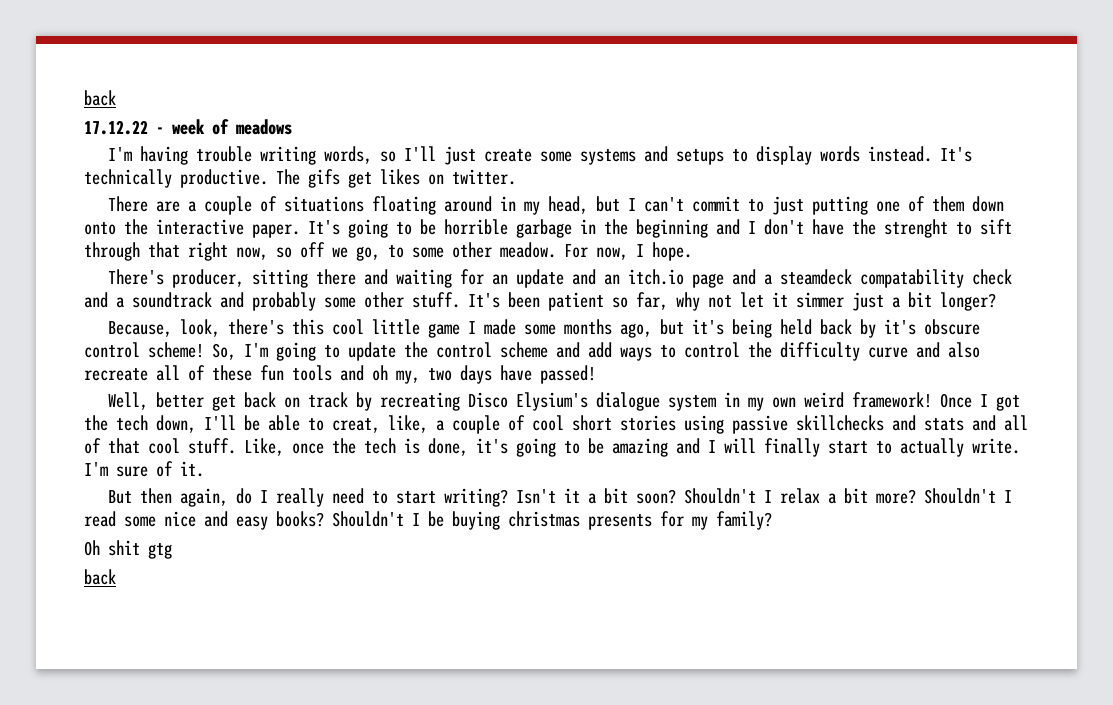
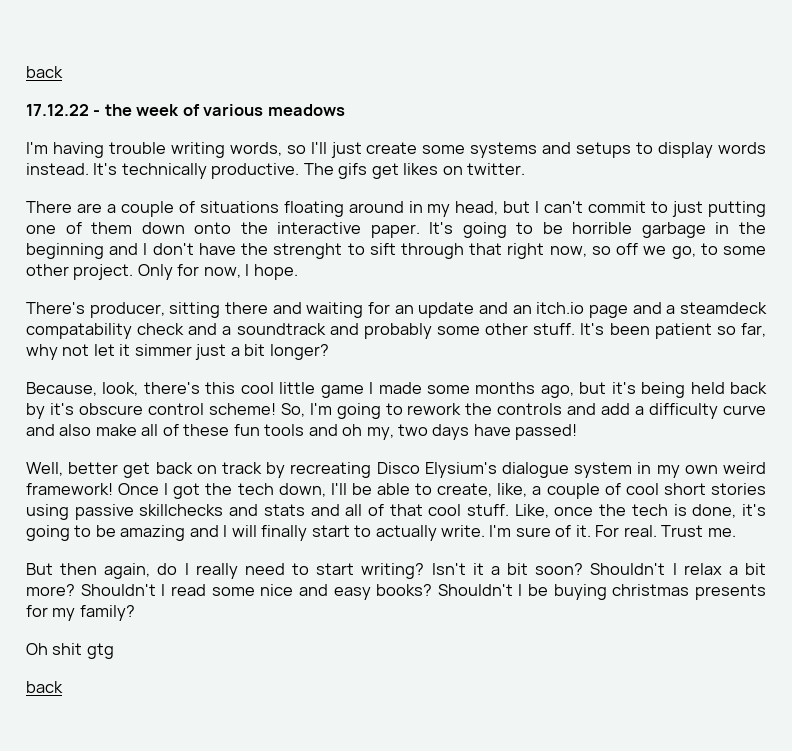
(164, 130) none -> [104,104,132,116] the
(229, 127) none -> [203,104,264,116] various
[500,242,588,258] meadow. For -> [73,264,200,280] project. Only for
[348,342,772,361] update the control scheme and add ways to control the -> [407,403,645,415] rework the controls and add a
[84,368,148,381] recreate -> [95,424,137,436] make
[332,418,380,433] creat, -> [437,483,493,497] create,
(204, 469) none -> [595,525,736,537] For real. Trust me.

